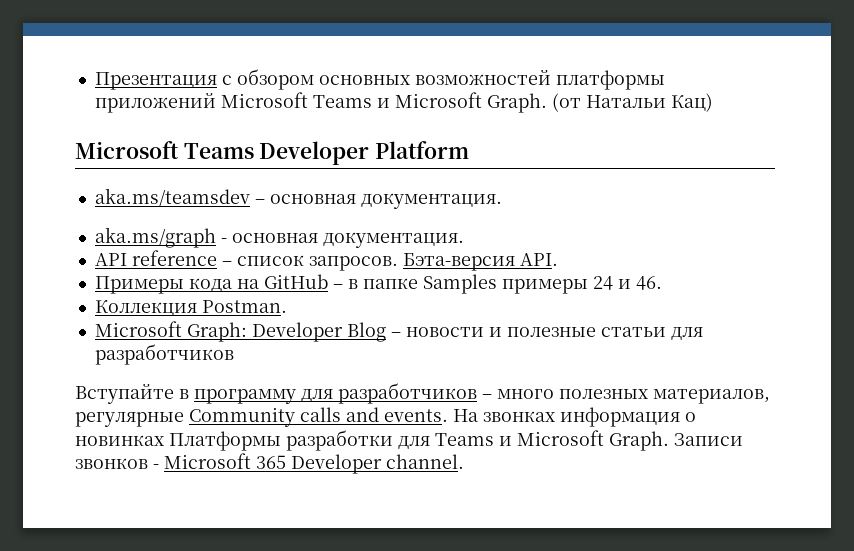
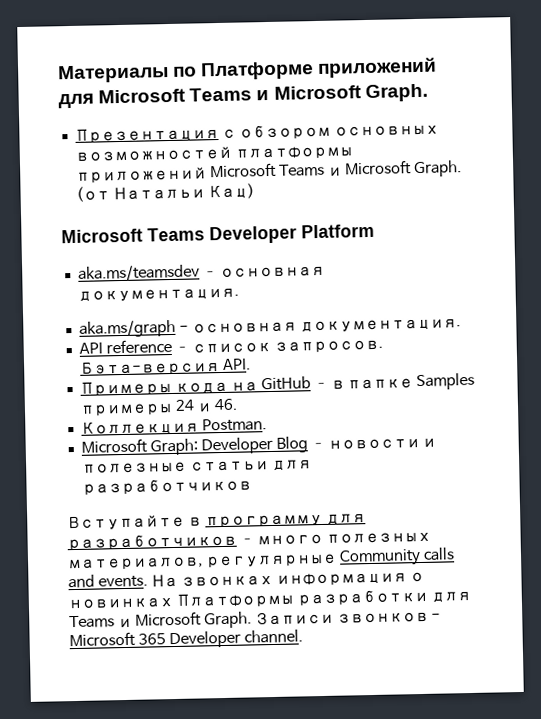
(94, 81) none -> [58,57,438,84] [58,83,428,109] Материалы по Платформе приложений для Microsoft Teams и Microsoft Graph. //

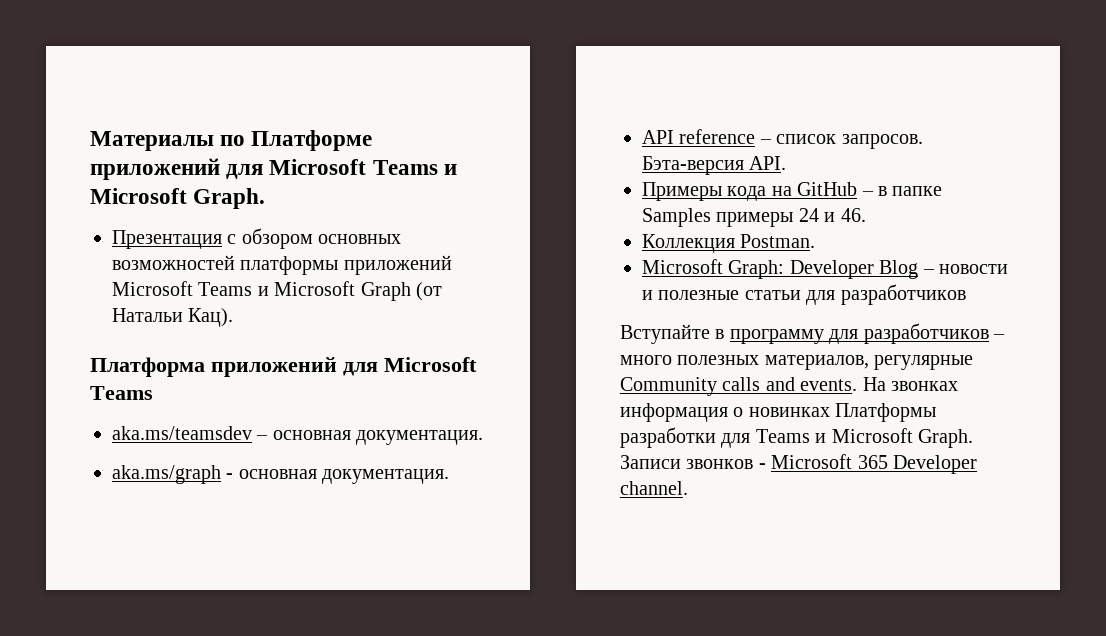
[413,160,462,178] Graph. -> [360,282,411,301] Graph
[207,183,255,200] [61,223,375,245] Кац) // Microsoft Teams Developer Platform -> [188,308,234,327] [90,357,477,377] [90,386,153,400] Кац). // Платформа приложений для Microsoft Teams

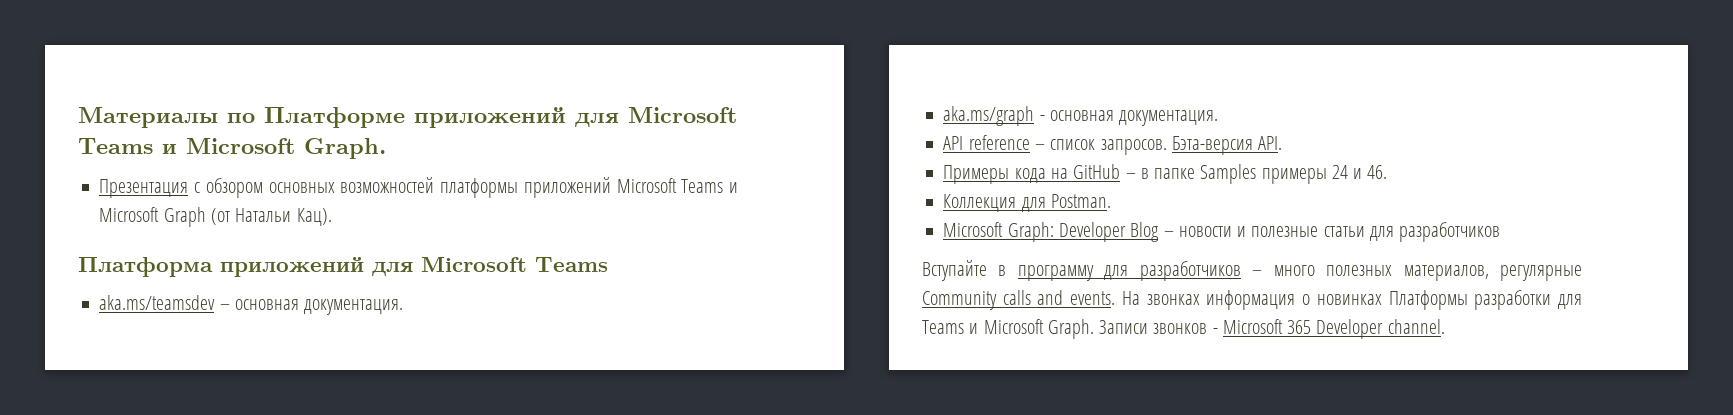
(735, 243) none -> [1021,197,1046,212] для

